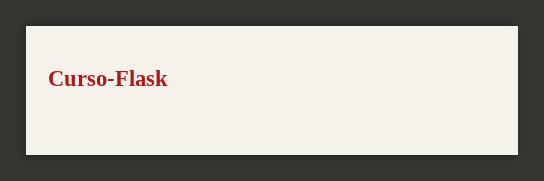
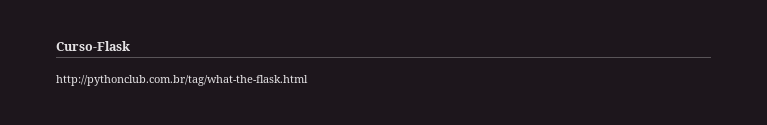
(168, 78) none -> [56,75,308,86] // http://pythonclub.com.br/tag/what-the-flask.html

